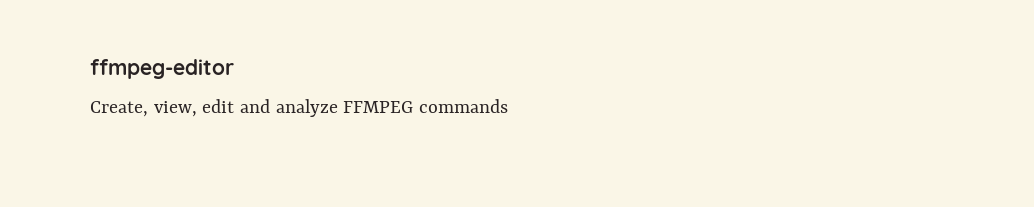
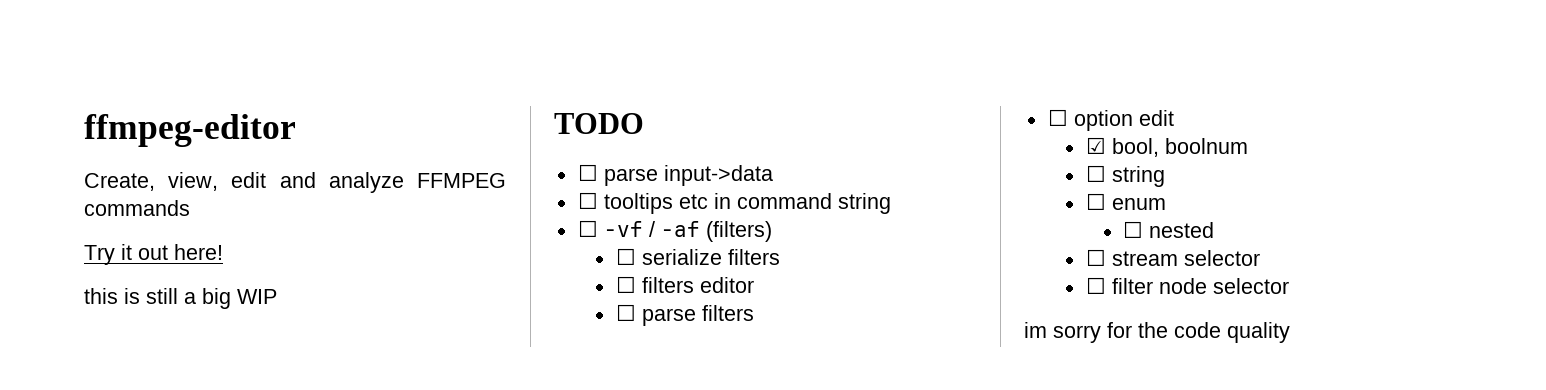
(509, 106) none -> [84,244,223,265] [84,288,277,309] [554,113,644,134] [577,164,773,186] [577,192,891,214] [577,220,772,242] [615,248,780,265] [615,276,754,293] [615,304,754,326] [1047,109,1174,131] [1085,137,1248,157] [1085,165,1165,187] [1085,193,1166,210] [1123,221,1215,238] [1085,249,1260,266] [1085,277,1289,294] [1024,322,1290,343] // Try it out here! // this is still a big WIP // TODO // ☐ parse input->data // ☐ tooltips etc in command string // ☐ -vf / -af (filters) // ☐ serialize filters // ☐ filters editor // ☐ parse filters // ☐ option edit // ☑ bool, boolnum // ☐ string // ☐ enum // ☐ nested // ☐ stream selector // ☐ filter node selector // im sorry for the code quality

